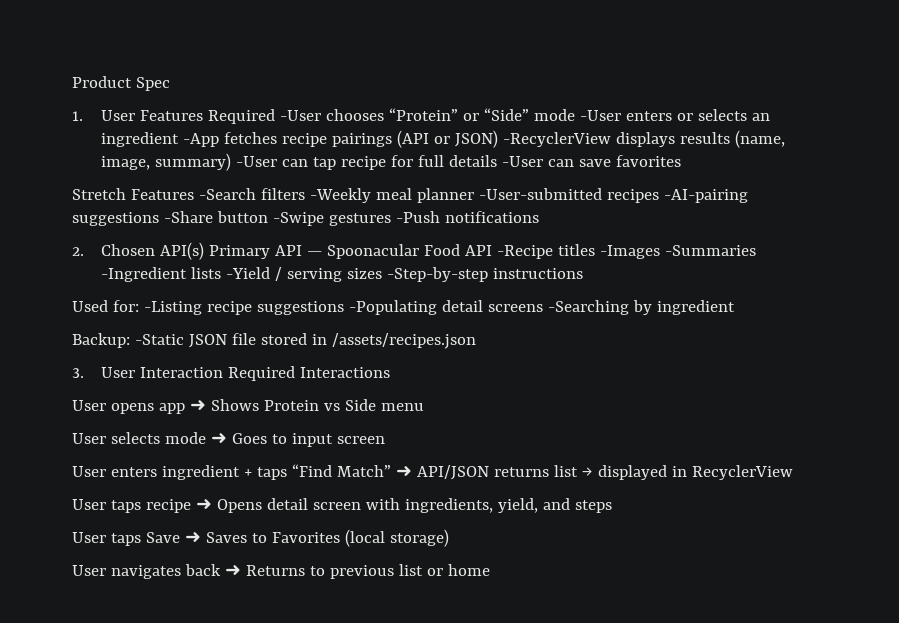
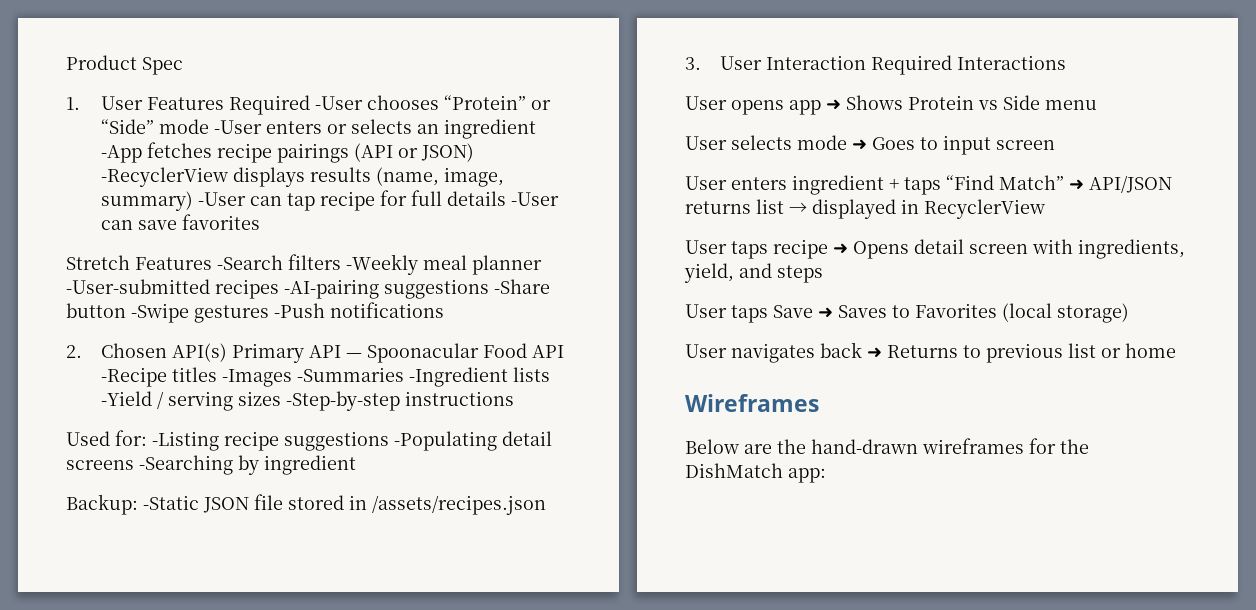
(490, 570) none -> [685,394,819,412] [685,438,1089,454] [685,463,826,483] // Wireframes // Below are the hand-drawn wireframes for the DishMatch app:

